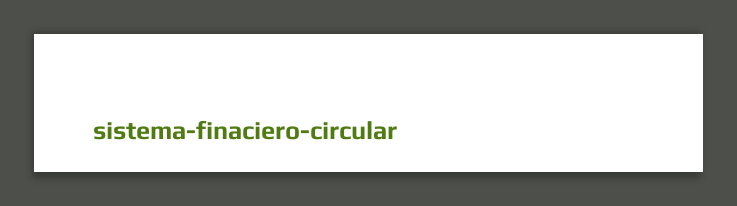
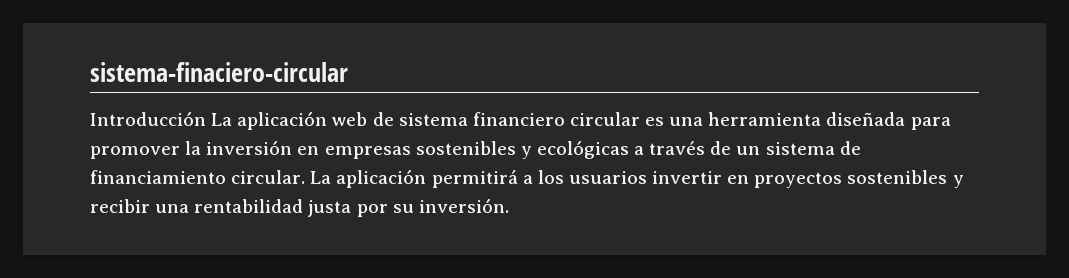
(397, 130) none -> [90,111,951,130] [90,140,861,159] [90,169,964,188] [90,198,509,217] // Introducción La aplicación web de sistema financiero circular es una herramienta diseñada para promover la inversión en empresas sostenibles y ecológicas a través de un sistema de financiamiento circular. La aplicación permitirá a los usuarios invertir en proyectos sostenibles y recibir una rentabilidad justa por su inversión.

